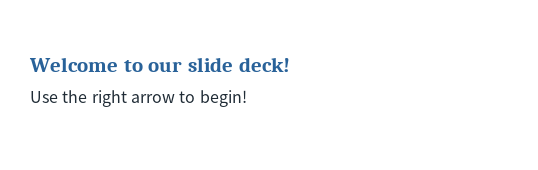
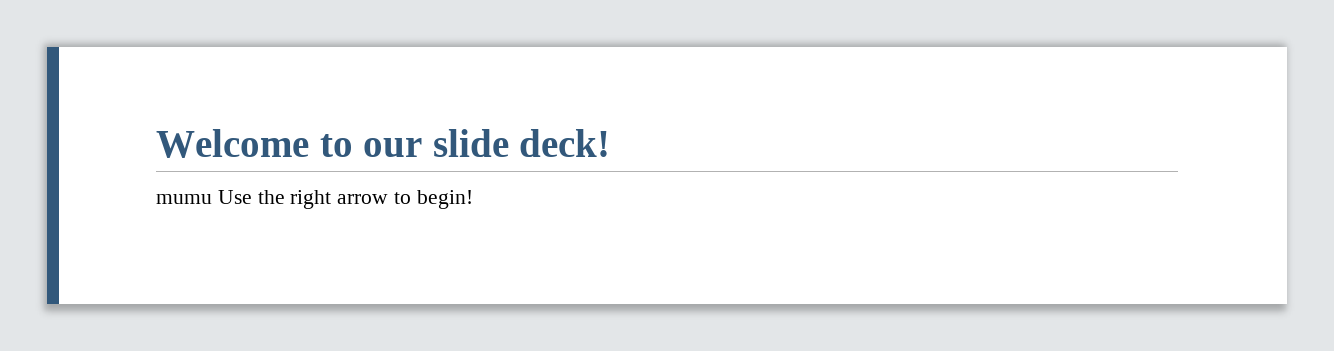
(290, 64) none -> [156,194,212,204] mumu

